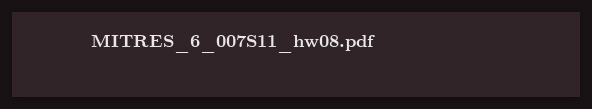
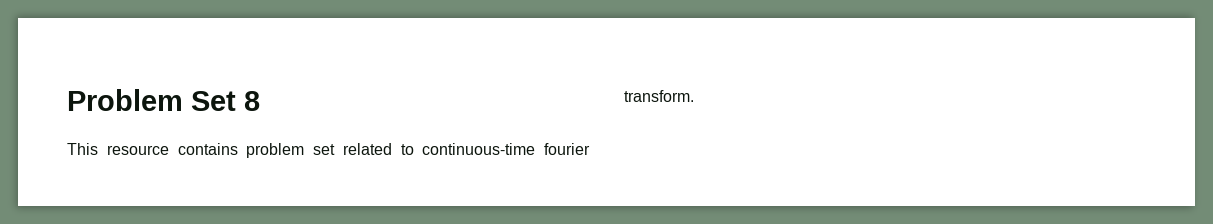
[91,34,375,53] MITRES_6_007S11_hw08.pdf -> [67,89,260,111] [67,143,590,158] [624,90,694,102] Problem Set 8 // This resource contains problem set related to continuous-time fourier transform.

